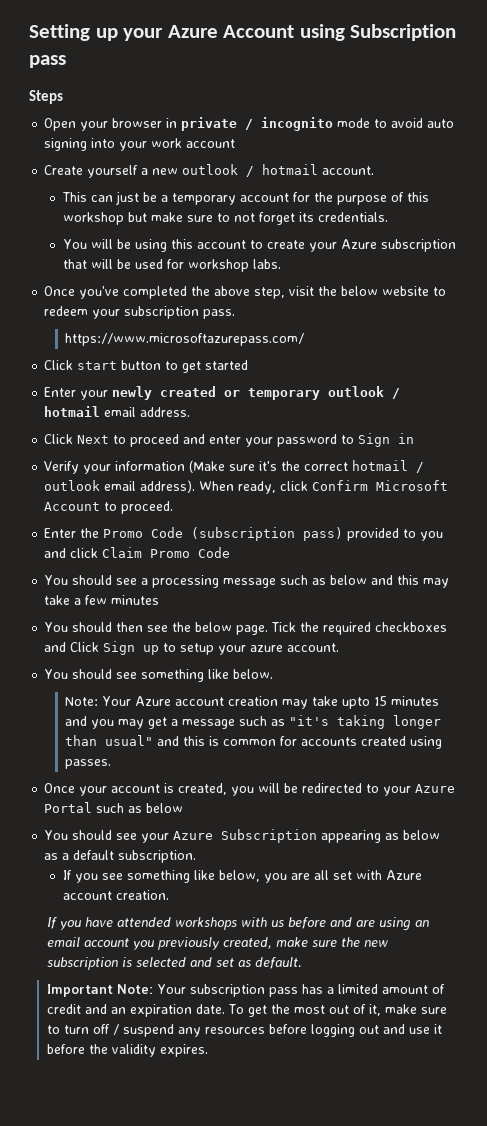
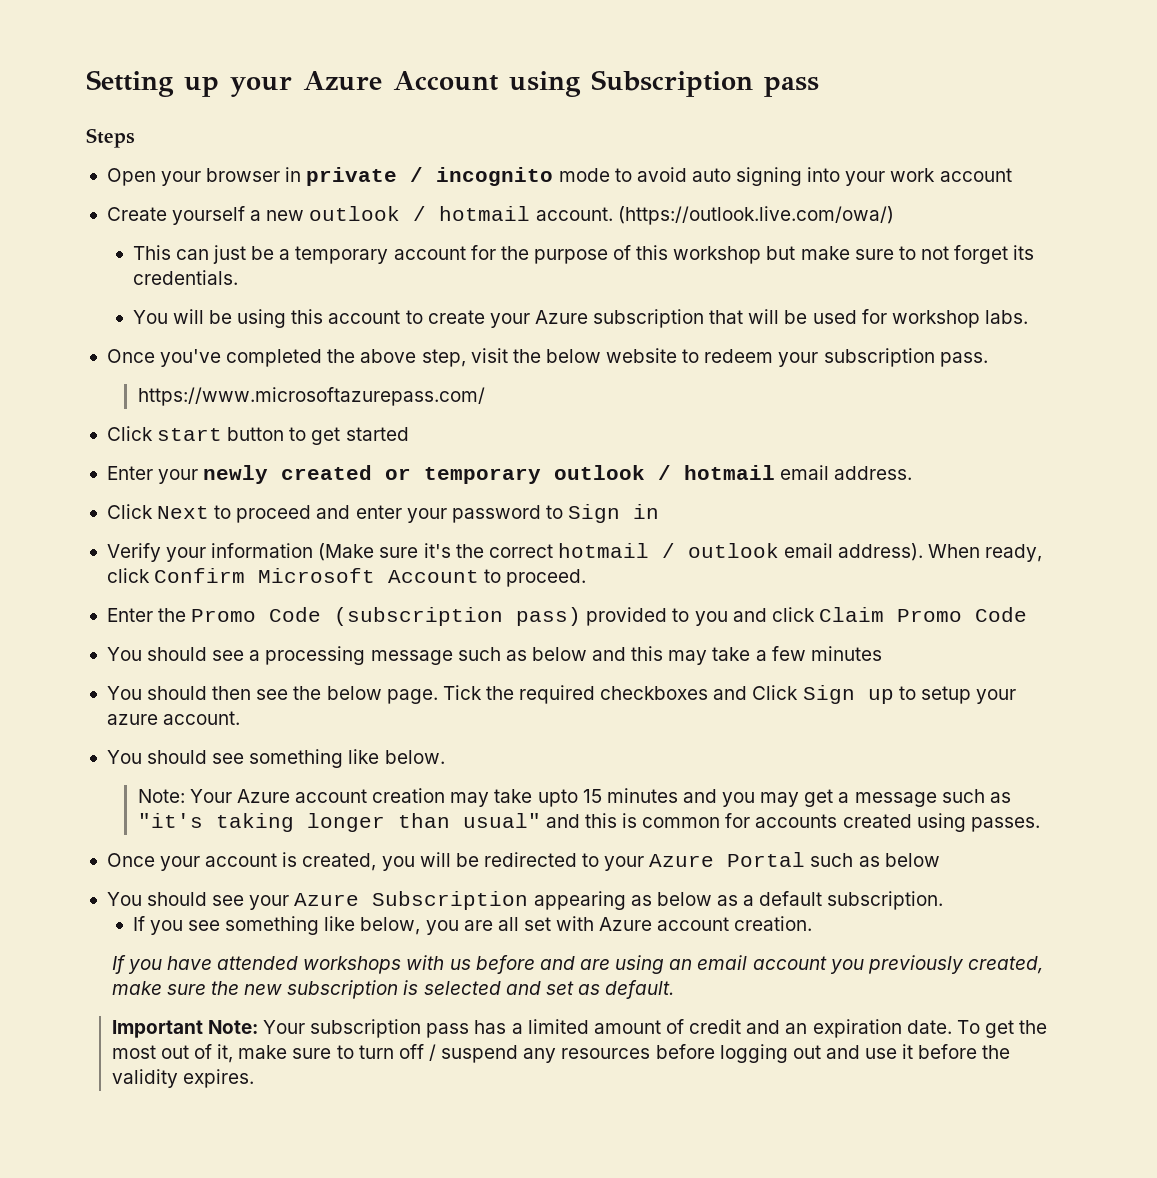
(375, 170) none -> [617,206,894,225] (https://outlook.live.com/owa/)

